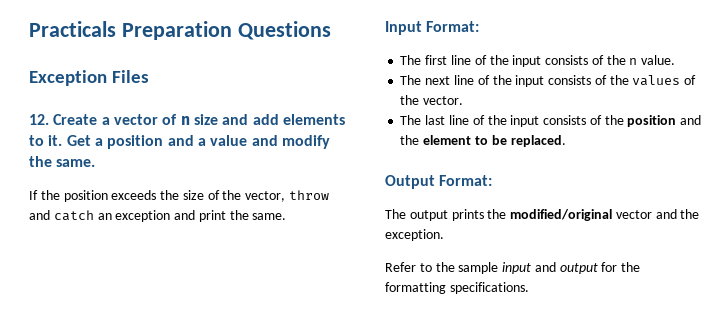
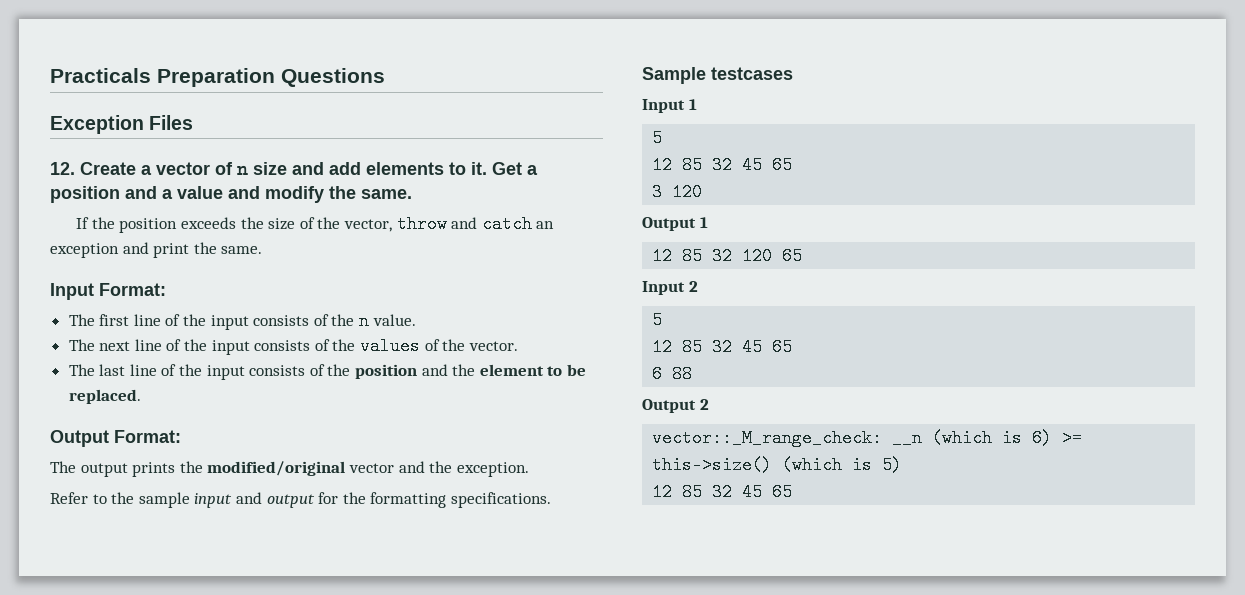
(529, 288) none -> [642,67,793,84] [642,99,697,113] [652,129,663,147] [652,156,793,174] [652,183,703,201] [642,217,708,231] [652,247,803,265] [642,281,698,295] [652,311,663,329] [652,338,793,356] [652,365,693,383] [642,399,709,413] [652,429,1083,447] [652,456,903,474] [652,483,793,501] // Sample testcases // Input 1 // 5 // 12 85 32 45 65 // 3 120 // Output 1 // 12 85 32 120 65 // Input 2 // 5 // 12 85 32 45 65 // 6 88 // Output 2 // vector::_M_range_check: __n (which is 6) >= this->size() (which is 5) // 12 85 32 45 65

